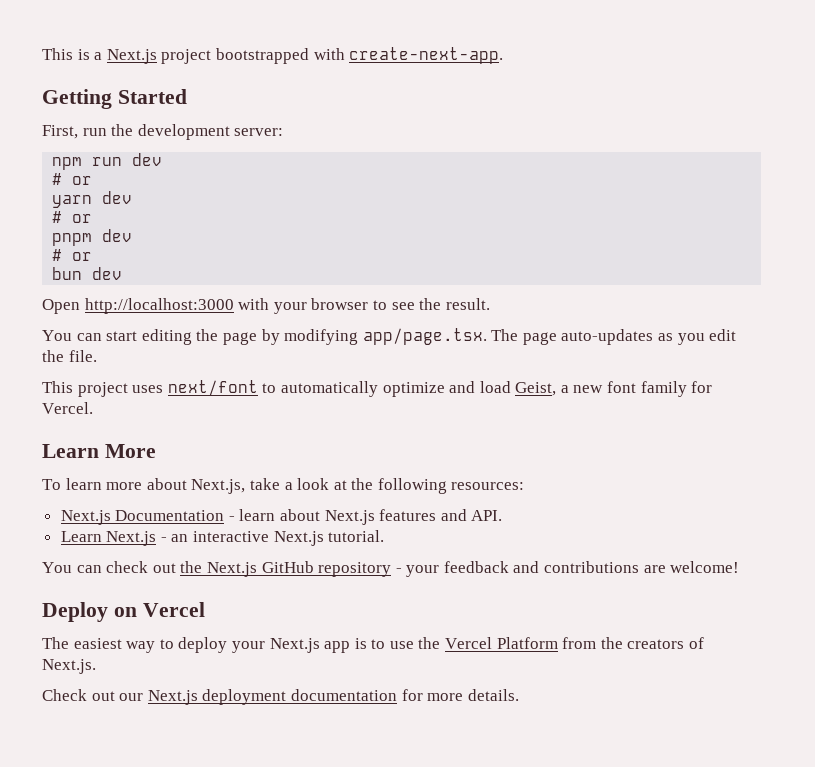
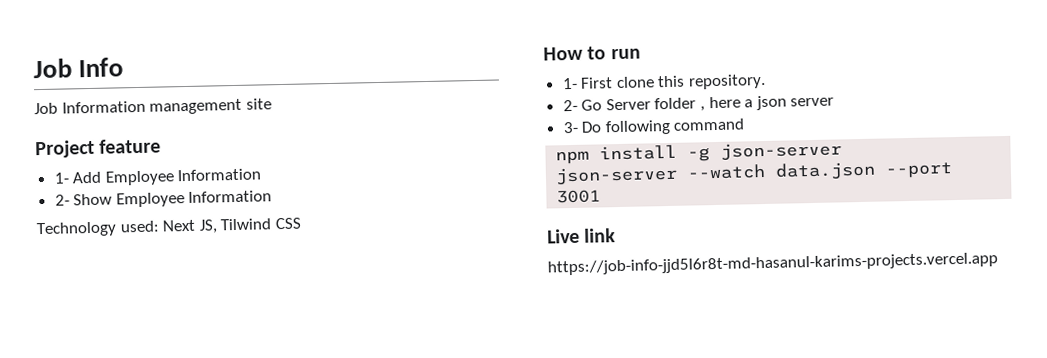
[42,47,504,64] [42,89,187,109] [42,124,284,140] [52,153,163,170] [52,173,93,185] [52,191,133,208] [52,211,93,223] [52,229,133,246] [52,249,93,261] [52,267,123,280] [42,298,490,314] [42,328,737,345] [42,350,97,362] [42,380,713,397] [42,402,93,414] [42,444,156,458] [42,478,525,494] [60,509,503,525] [60,530,385,546] [42,561,740,577] [42,602,205,622] [42,637,705,653] [42,659,96,674] [42,689,519,705] This is a Next.js project bootstrapped with create-next-app. // Getting Started // First, run the development server: // npm run dev // # or // yarn dev // # or // pnpm dev // # or // bun dev // Open http://localhost:3000 with your browser to see the result. // You can start editing the page by modifying app/page.tsx. The page auto-updates as you edit the file. // This project uses next/font to automatically optimize and load Geist, a new font family for Vercel. // Learn More // To learn more about Next.js, take a look at the following resources: // Next.js Documentation - learn about Next.js features and API. // Learn Next.js - an interactive Next.js tutorial. // You can check out the Next.js GitHub repository - your feedback and contributions are welcome! // Deploy on Vercel // The easiest way to deploy your Next.js app is to use the Vercel Platform from the creators of Next.js. // Check out our Next.js deployment documentation for more details. -> [33,57,125,79] [34,98,272,115] [35,138,162,159] [53,168,262,186] [54,190,273,208] [36,217,301,238] [543,46,641,61] [561,73,767,90] [562,95,835,112] [562,118,746,136] [555,141,843,165] [555,161,954,186] [556,189,602,204] [547,228,617,244] [547,252,998,276] Job Info // Job Information management site // Project feature // 1- Add Employee Information // 2- Show Employee Information // Technology used: Next JS, Tilwind CSS // How to run // 1- First clone this repository. // 2- Go Server folder , here a json server // 3- Do following command // npm install -g json-server // json-server --watch data.json --port 3001 // Live link // https://job-info-jjd5l6r8t-md-hasanul-karims-projects.vercel.app

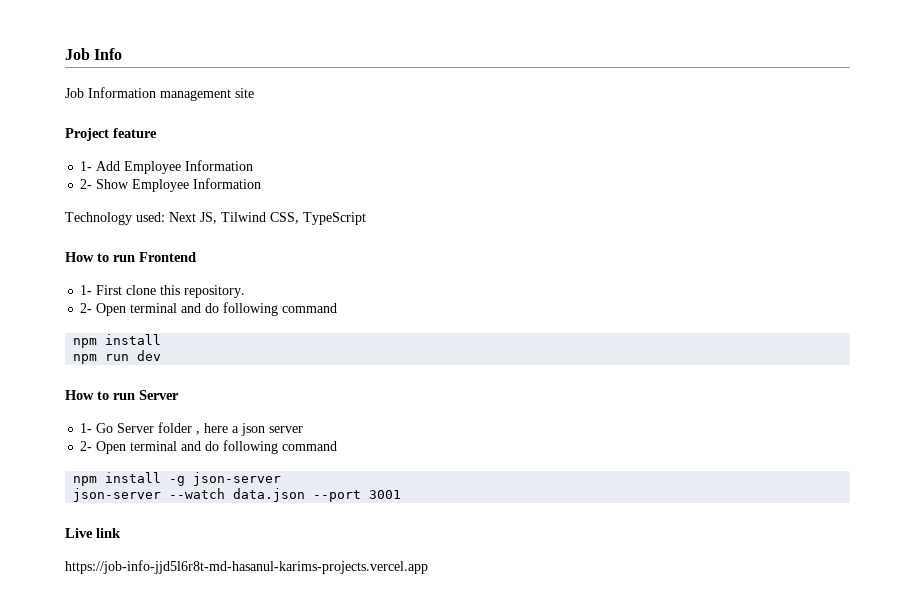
[274,217,301,230] [543,46,641,61] CSS // How to run -> [270,212,366,225] [65,252,196,262] CSS, TypeScript // How to run Frontend
(578, 105) none -> [96,302,338,316] [73,334,162,348] [73,350,162,364] [65,390,179,400] [80,423,93,433] Open terminal and do following command // npm install // npm run dev // How to run Server // 1-
[562,121,603,134] 3- Do -> [80,441,220,454] 2- Open terminal and do

